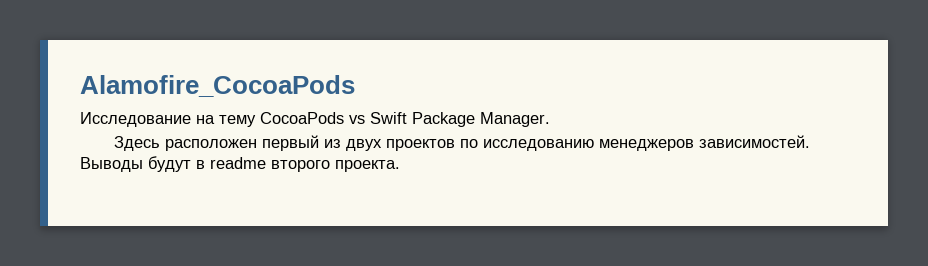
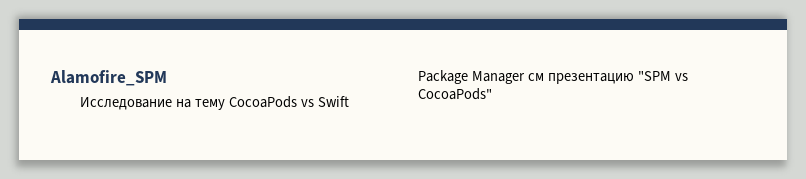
[80,75,355,97] Alamofire_CocoaPods -> [50,70,167,86] Alamofire_SPM
[480,112,550,127] [114,135,811,151] [80,156,400,172] Manager. // Здесь расположен первый из двух проектов по исследованию менеджеров зависимостей. Выводы будут в readme второго проекта. -> [471,71,688,84] [418,88,492,100] Manager см презентацию "SPM vs CocoaPods"

